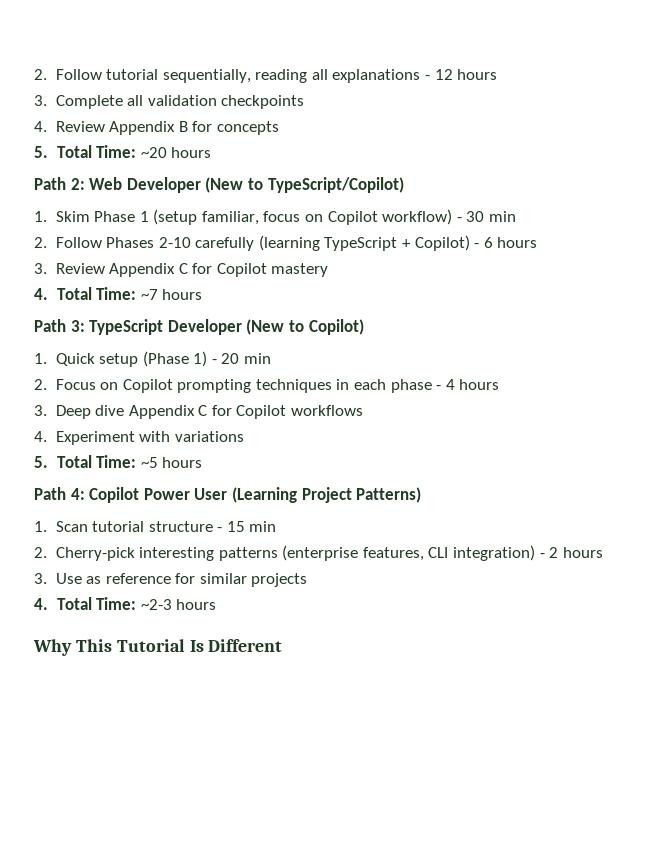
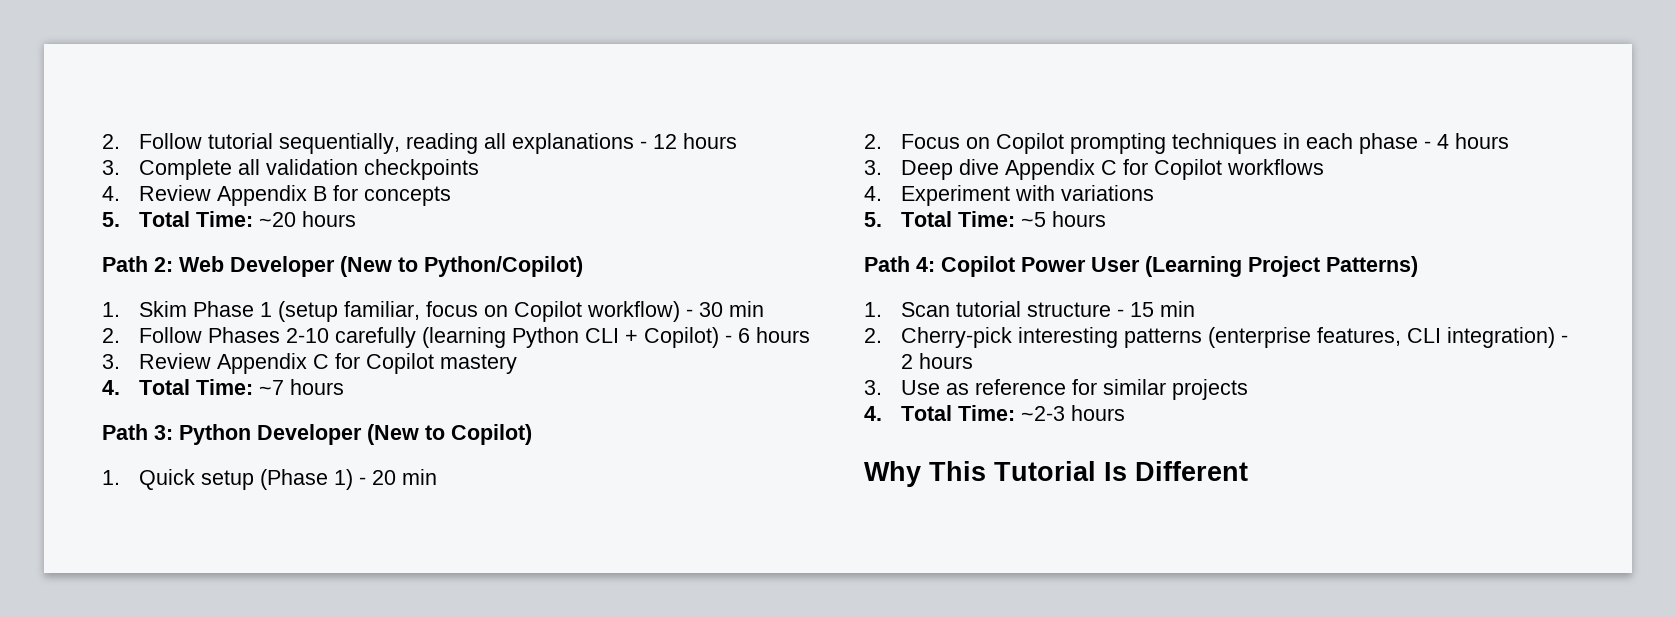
[267,177,404,193] TypeScript/Copilot) -> [424,256,583,277] Python/Copilot)
[324,237,398,251] TypeScript -> [512,327,620,348] Python CLI
[89,319,164,335] TypeScript -> [179,424,251,445] Python

